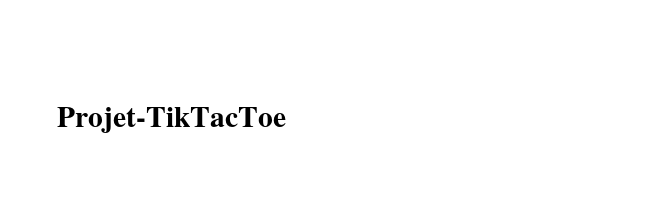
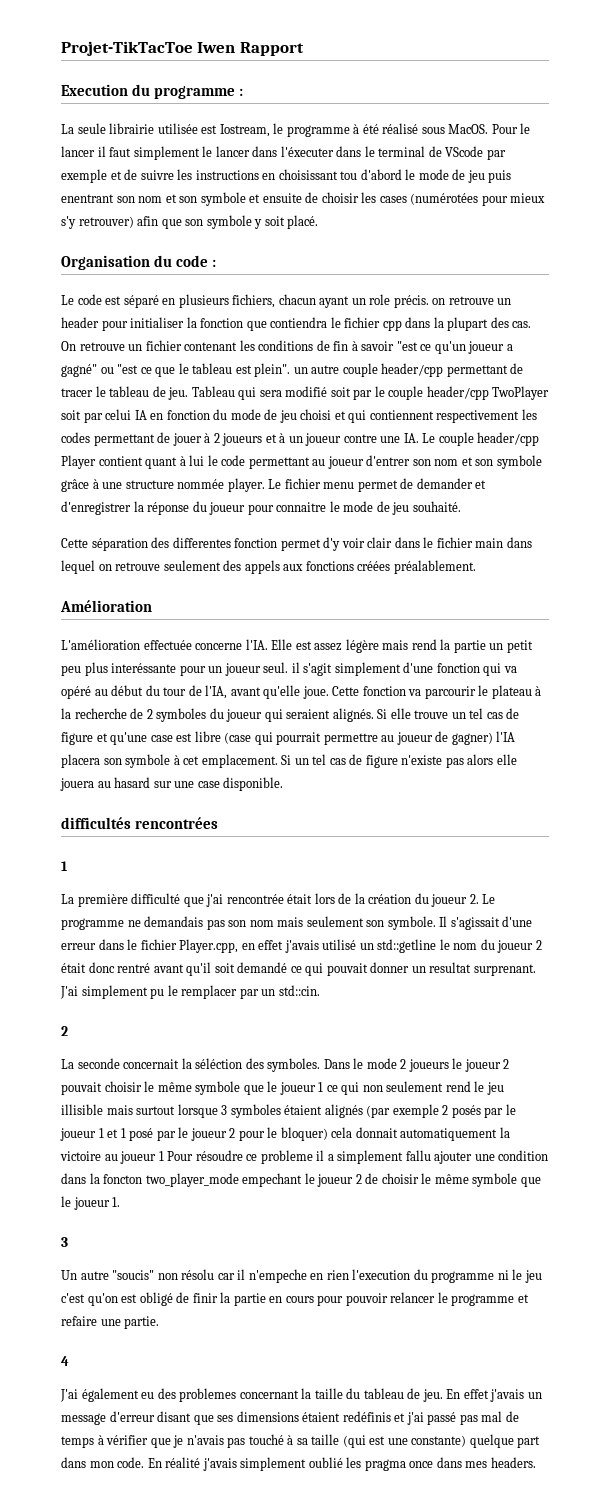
(286, 120) none -> [197,42,304,56] [61,84,244,99] [61,123,531,137] [61,146,506,160] [61,169,512,183] [61,192,546,206] [61,215,319,229] [61,255,217,270] [61,294,512,308] [61,317,532,331] [61,340,513,354] [61,363,524,377] [61,386,550,400] [61,409,537,423] [61,432,540,446] [61,455,542,469] [61,478,487,492] [61,501,461,515] [61,537,532,551] [61,560,476,574] [60,600,152,612] [61,639,533,653] [61,662,517,676] [61,685,542,699] [61,708,520,722] [61,731,516,745] [61,754,517,768] [60,777,284,791] [61,817,219,829] [61,861,68,871] [61,893,496,907] [61,916,533,930] [61,939,542,953] [61,962,536,976] [60,985,320,999] [61,1026,68,1036] [61,1058,510,1072] [61,1081,504,1095] [61,1104,516,1118] [60,1127,510,1141] [60,1150,549,1164] [61,1173,541,1187] [61,1196,121,1210] [61,1237,68,1247] [61,1269,542,1283] [61,1292,529,1306] [61,1316,160,1329] [61,1356,69,1366] [60,1388,542,1402] [61,1411,519,1425] [61,1434,541,1448] [61,1457,536,1471] Iwen Rapport // Execution du programme : // La seule librairie utilisée est Iostream, le programme à été réalisé sous MacOS. Pour le lancer il faut simplement le lancer dans l'éxecuter dans le terminal de VScode par exemple et de suivre les instructions en choisissant tou d'abord le mode de jeu puis enentrant son nom et son symbole et ensuite de choisir les cases (numérotées pour mieux s'y retrouver) afin que son symbole y soit placé. // Organisation du code : // Le code est séparé en plusieurs fichiers, chacun ayant un role précis. on retrouve un header pour initialiser la fonction que contiendra le fichier cpp dans la plupart des cas. On retrouve un fichier contenant les conditions de fin à savoir "est ce qu'un joueur a gagné" ou "est ce que le tableau est plein". un autre couple header/cpp permettant de tracer le tableau de jeu. Tableau qui sera modifié soit par le couple header/cpp TwoPlayer soit par celui IA en fonction du mode de jeu choisi et qui contiennent respectivement les codes permettant de jouer à 2 joueurs et à un joueur contre une IA. Le couple header/cpp Player contient quant à lui le code permettant au joueur d'entrer son nom et son symbole grâce à une structure nommée player. Le fichier menu permet de demander et d'enregistrer la réponse du joueur pour connaitre le mode de jeu souhaité. // Cette séparation des differentes fonction permet d'y voir clair dans le fichier main dans lequel on retrouve seulement des appels aux fonctions créées préalablement. // Amélioration // L'amélioration effectuée concerne l'IA. Elle est assez légère mais rend la partie un petit peu plus interéssante pour un joueur seul. il s'agit simplement d'une fonction qui va opéré au début du tour de l'IA, avant qu'elle joue. Cette fonction va parcourir le plateau à la recherche de 2 symboles du joueur qui seraient alignés. Si elle trouve un tel cas de figure et qu'une case est libre (case qui pourrait permettre au joueur de gagner) l'IA placera son symbole à cet emplacement. Si un tel cas de figure n'existe pas alors elle jouera au hasard sur une case disponible. // difficultés rencontrées // 1 // La première difficulté que j'ai rencontrée était lors de la création du joueur 2. Le programme ne demandais pas son nom mais seulement son symbole. Il s'agissait d'une erreur dans le fichier Player.cpp, en effet j'avais utilisé un std::getline le nom du joueur 2 était donc rentré avant qu'il soit demandé ce qui pouvait donner un resultat surprenant. J'ai simplement pu le remplacer par un std::cin. // 2 // La seconde concernait la séléction des symboles. Dans le mode 2 joueurs le joueur 2 pouvait choisir le même symbole que le joueur 1 ce qui non seulement rend le jeu illisible mais surtout lorsque 3 symboles étaient alignés (par exemple 2 posés par le joueur 1 et 1 posé par le joueur 2 pour le bloquer) cela donnait automatiquement la victoire au joueur 1 Pour résoudre ce probleme il a simplement fallu ajouter une condition dans la foncton two_player_mode empechant le joueur 2 de choisir le même symbole que le joueur 1. // 3 // Un autre "soucis" non résolu car il n'empeche en rien l'execution du programme ni le jeu c'est qu'on est obligé de finir la partie en cours pour pouvoir relancer le programme et refaire une partie. // 4 // J'ai également eu des problemes concernant la taille du tableau de jeu. En effet j'avais un message d'erreur disant que ses dimensions étaient redéfinis et j'ai passé pas mal de temps à vérifier que je n'avais pas touché à sa taille (qui est une constante) quelque part dans mon code. En réalité j'avais simplement oublié les pragma once dans mes headers.

